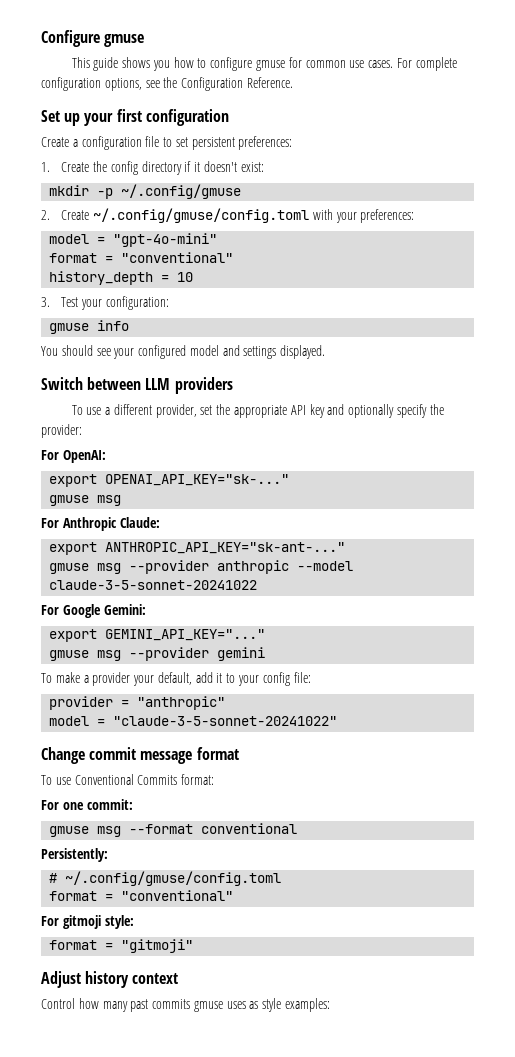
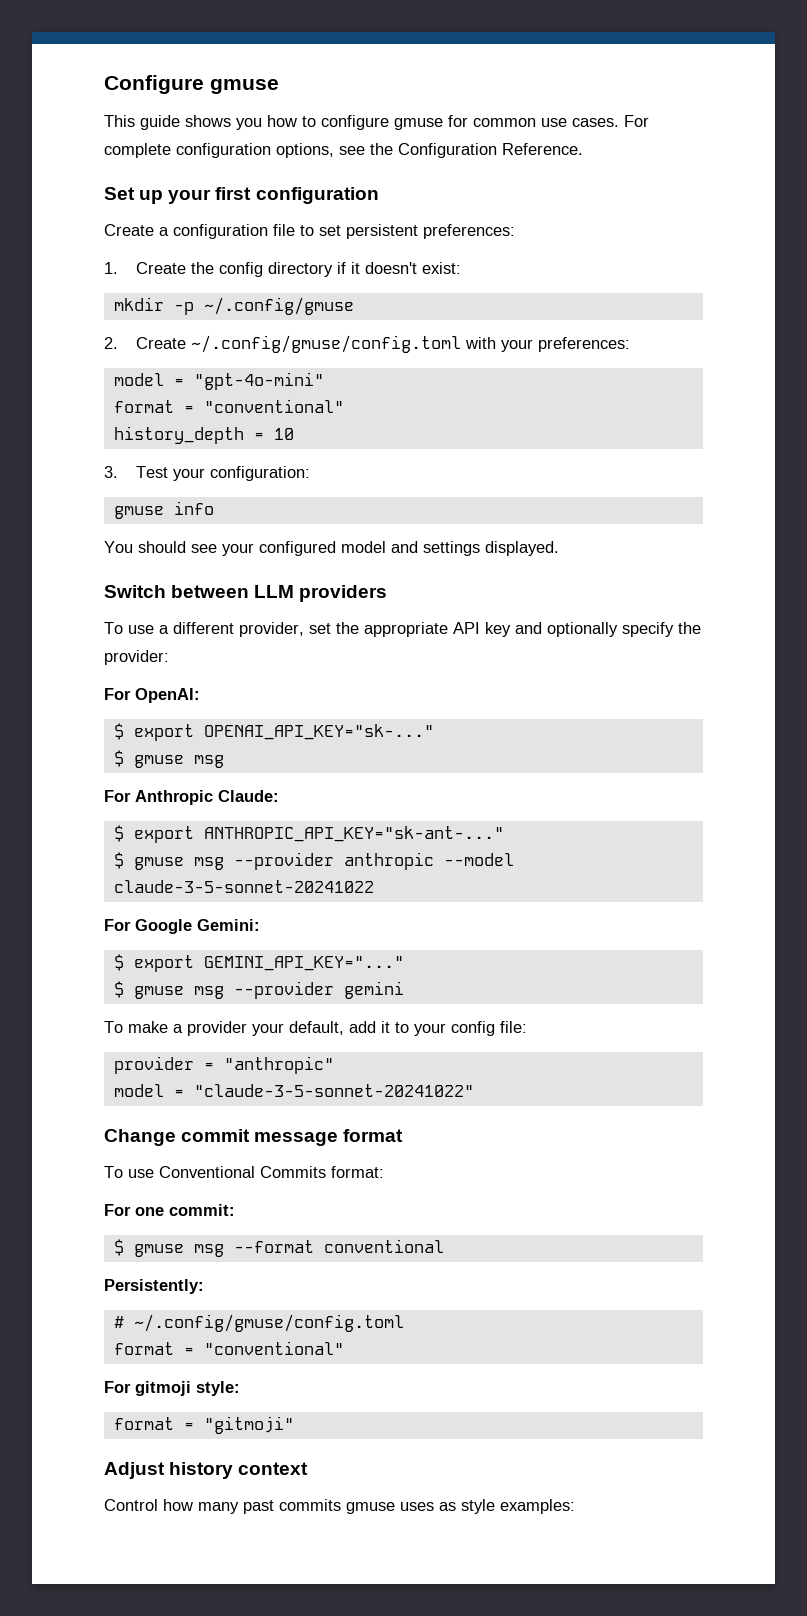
(106, 456) none -> [113,723,124,740] $
(290, 480) none -> [113,750,124,767] $
(160, 522) none -> [113,825,124,842] $
(346, 548) none -> [113,852,124,869] $
(146, 609) none -> [113,954,124,971] $
(266, 635) none -> [113,981,124,998] $
(133, 804) none -> [113,1239,124,1256] $

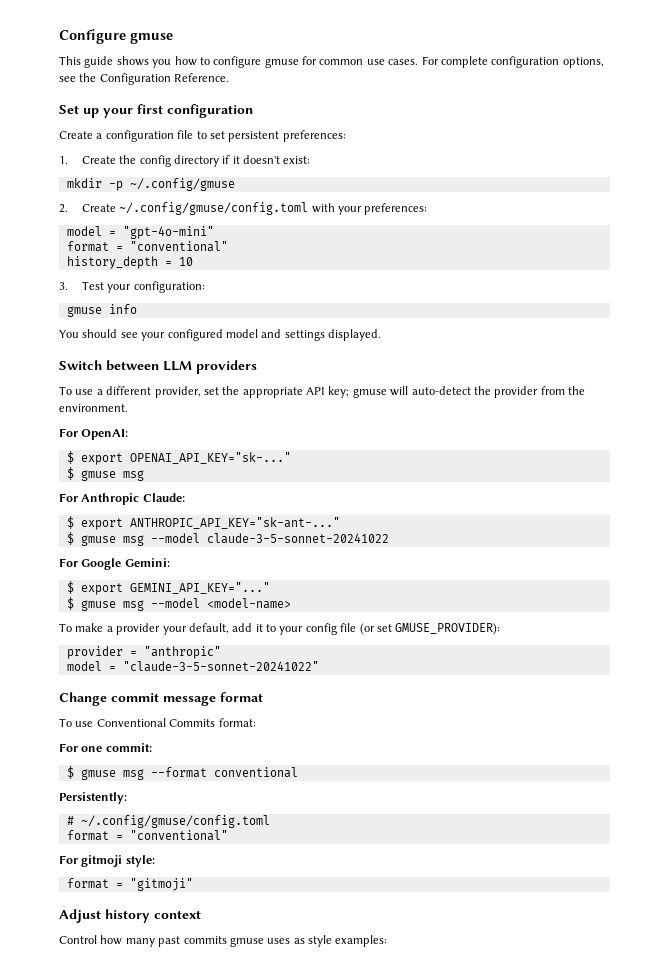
[485,622,701,637] [104,650,169,665] key and optionally specify the provider: -> [328,386,585,398] [59,404,128,412] key; gmuse will auto-detect the provider from the environment.
[233,852,434,870] --provider anthropic -> (144, 540) none
[233,981,404,999] --provider gemini -> [150,598,291,609] --model <model-name>
[500,1021,527,1033] file: -> [340,623,501,635] file (or set GMUSE_PROVIDER):

